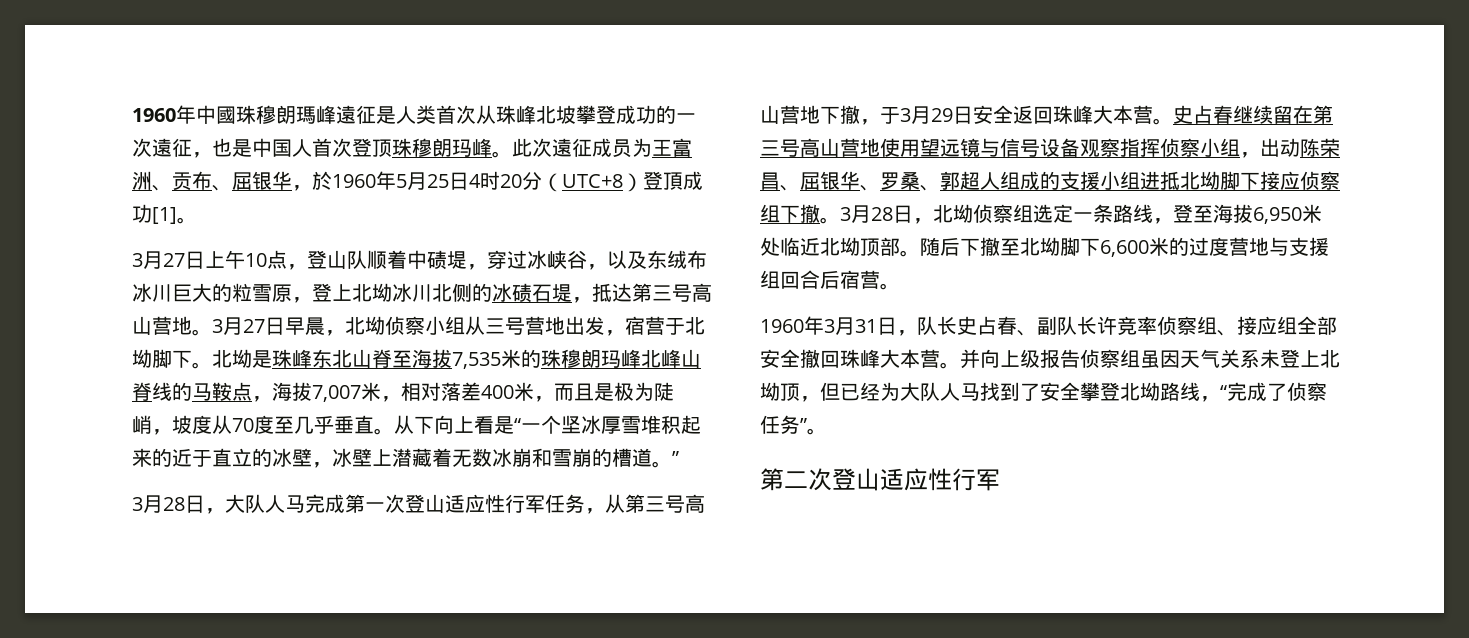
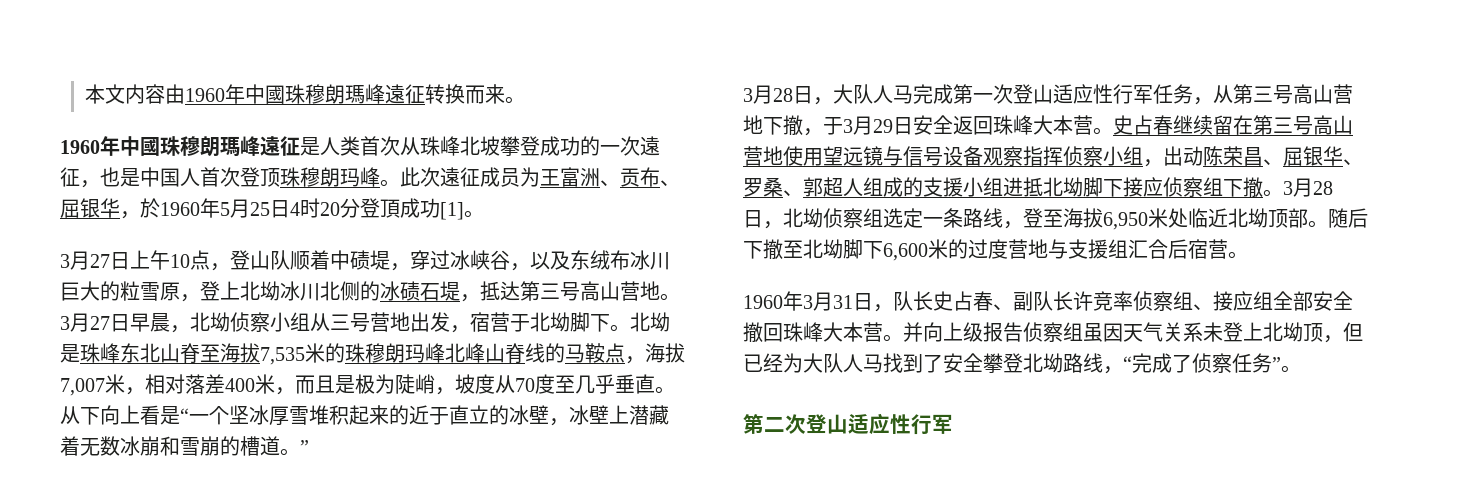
(132, 115) none -> [85,84,526,104] 本文内容由1960年中國珠穆朗瑪峰遠征转换而来。 //
[542,173,643,192] （UTC+8） -> (360, 208) none
[780,271,800,289] 回 -> [1128,239,1148,259] 汇

